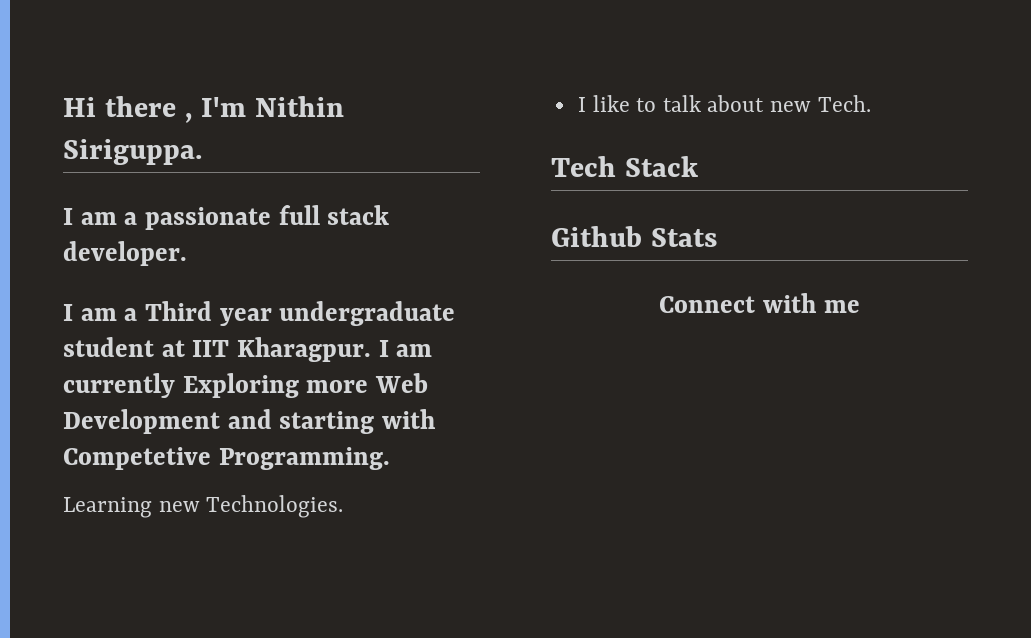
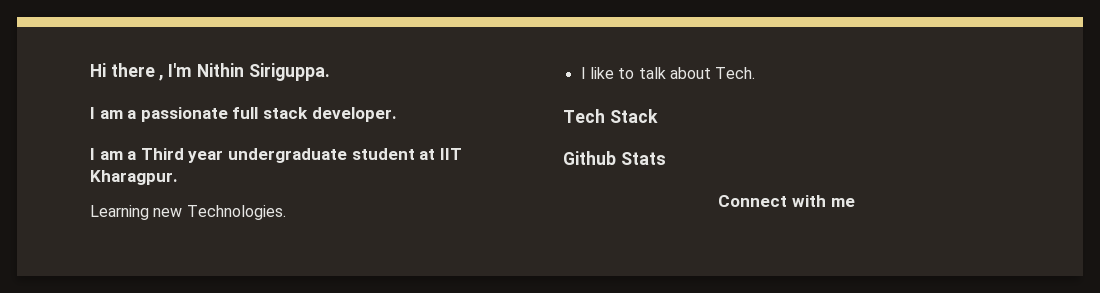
[378,340,433,357] [63,373,429,398] [63,409,437,434] [63,447,390,470] I am currently Exploring more Web Development and starting with Competetive Programming. -> (178, 177) none
[770,101,812,112] new -> (711, 73) none

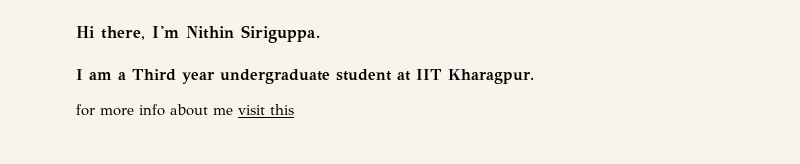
[110,63,164,81] there , -> [101,26,145,40] there,
[90,107,397,122] // I am a passionate full stack developer. -> (320, 34) none
[90,205,286,220] [580,67,756,79] [563,109,658,123] [563,151,666,165] [718,195,855,207] Learning new Technologies. // I like to talk about Tech. // Tech Stack // Github Stats // Connect with me -> [76,104,294,116] for more info about me visit this

